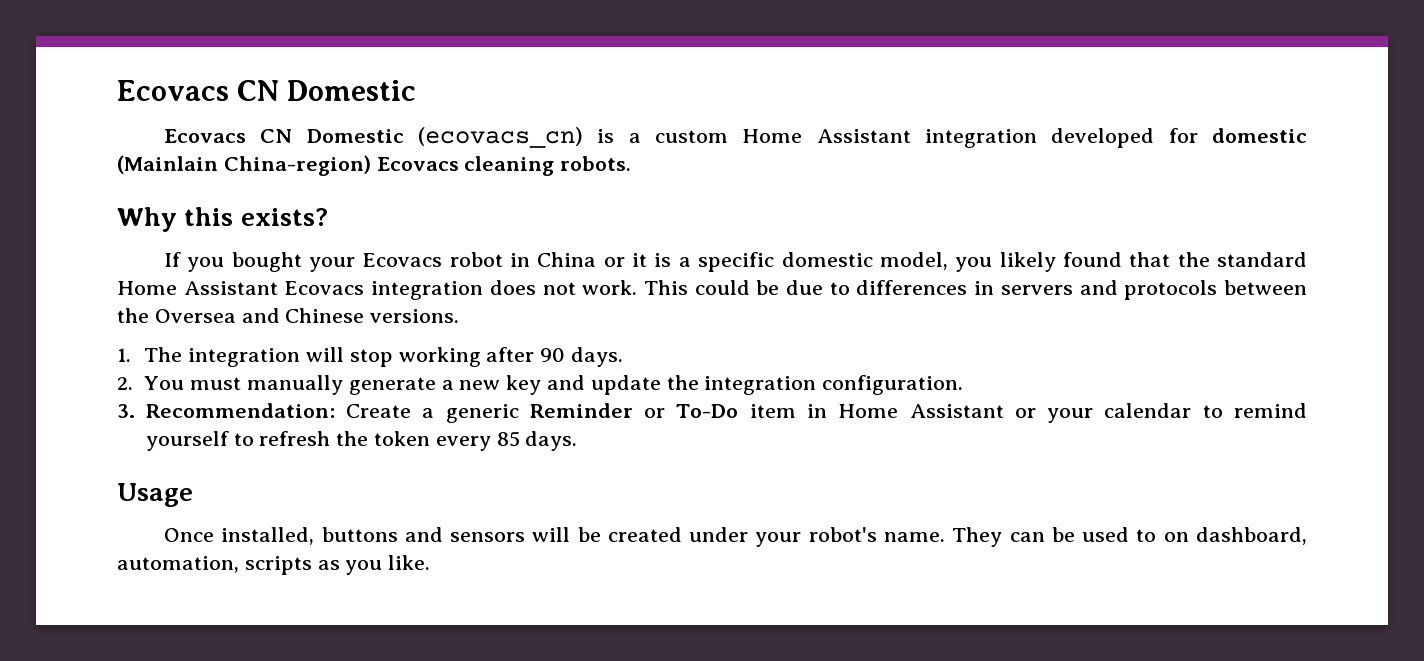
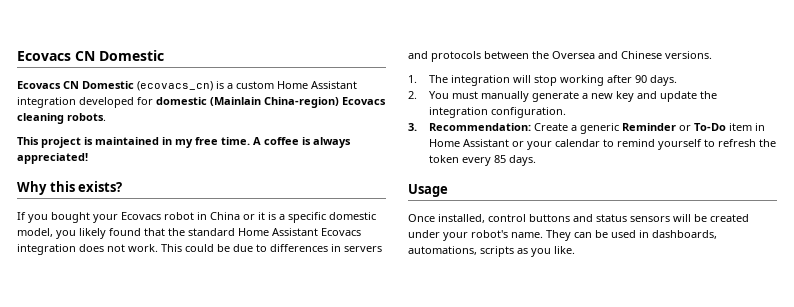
(632, 163) none -> [17,137,351,148] [17,153,88,164] // This project is maintained in my free time. A coffee is always appreciated!
(315, 536) none -> [488,214,526,222] control
(443, 534) none -> [596,214,627,222] status
[1136,527,1307,545] [117,556,239,573] to on dashboard, automation, -> [639,230,717,239] [408,246,477,255] in dashboards, automations,

